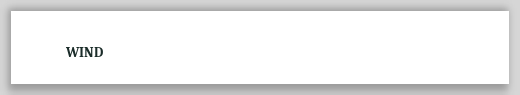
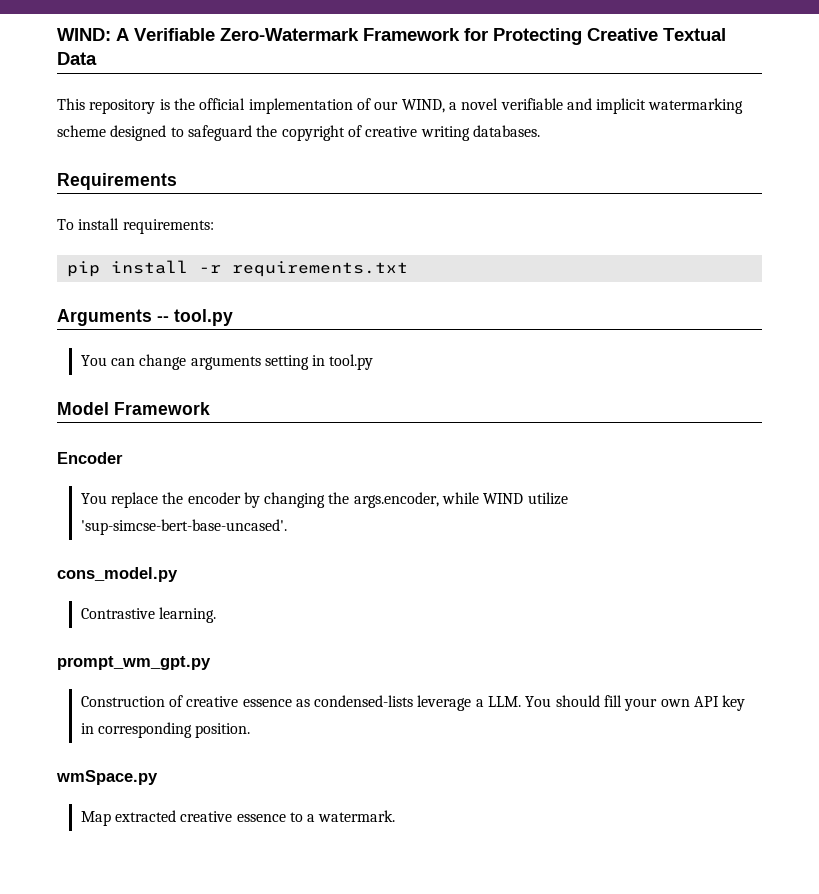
[65,47,103,57] WIND -> [57,28,726,45] [57,52,97,65] [57,98,744,114] [57,125,540,141] [57,173,177,190] [57,218,214,234] [66,260,408,277] [57,309,233,326] [80,354,374,370] [57,402,210,415] [57,452,123,464] [80,492,568,508] [80,519,287,535] [57,567,178,582] [80,607,216,623] [57,656,211,670] [80,695,746,711] [80,722,251,738] [56,770,158,785] [80,810,396,826] WIND: A Verifiable Zero-Watermark Framework for Protecting Creative Textual Data // This repository is the official implementation of our WIND, a novel verifiable and implicit watermarking scheme designed to safeguard the copyright of creative writing databases. // Requirements // To install requirements: // pip install -r requirements.txt // Arguments -- tool.py // You can change arguments setting in tool.py // Model Framework // Encoder // You replace the encoder by changing the args.encoder, while WIND utilize 'sup-simcse-bert-base-uncased'. // cons_model.py // Contrastive learning. // prompt_wm_gpt.py // Construction of creative essence as condensed-lists leverage a LLM. You should fill your own API key in corresponding position. // wmSpace.py // Map extracted creative essence to a watermark.

